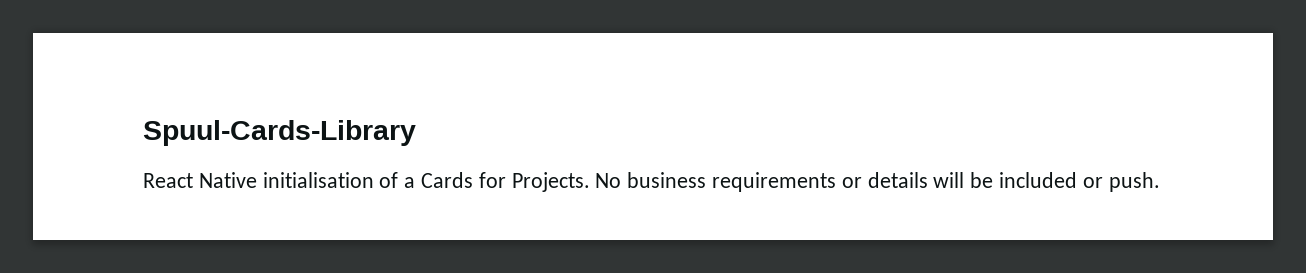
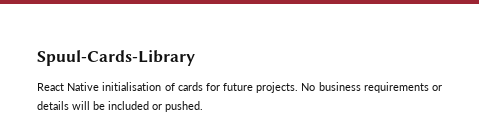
[404,172,590,192] a Cards for Projects. -> [177,82,299,93] cards for future projects.
[1108,172,1160,192] push. -> [165,101,203,112] pushed.

